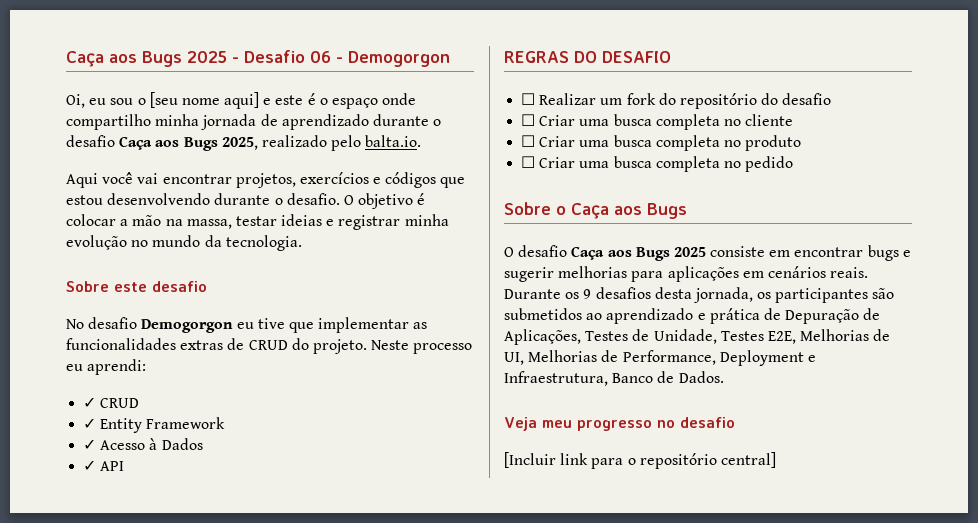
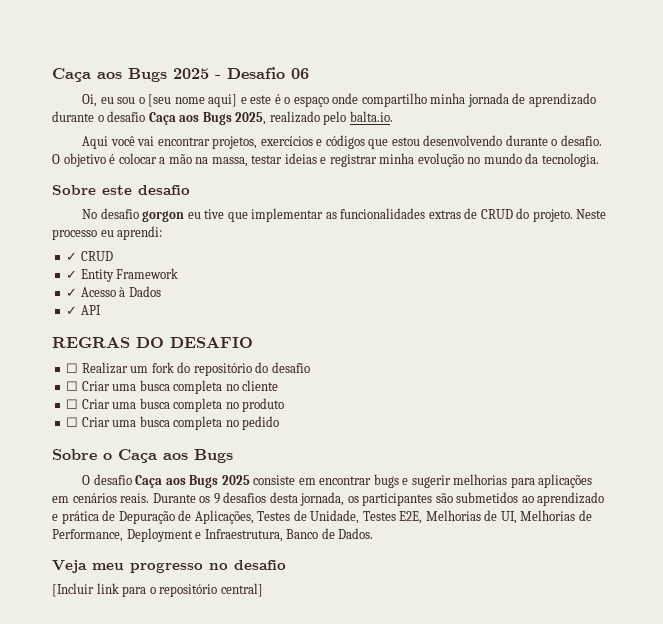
[336,51,450,67] - Demogorgon -> (309, 73) none
[141,319,234,333] Demogorgon -> [142,211,185,222] gorgon

